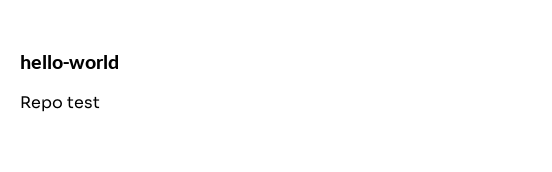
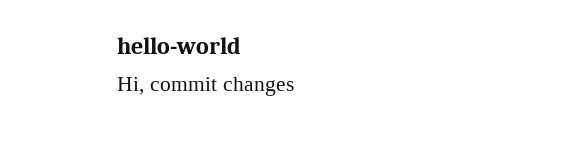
[20,96,101,112] Repo test -> [117,77,294,96] Hi, commit changes

